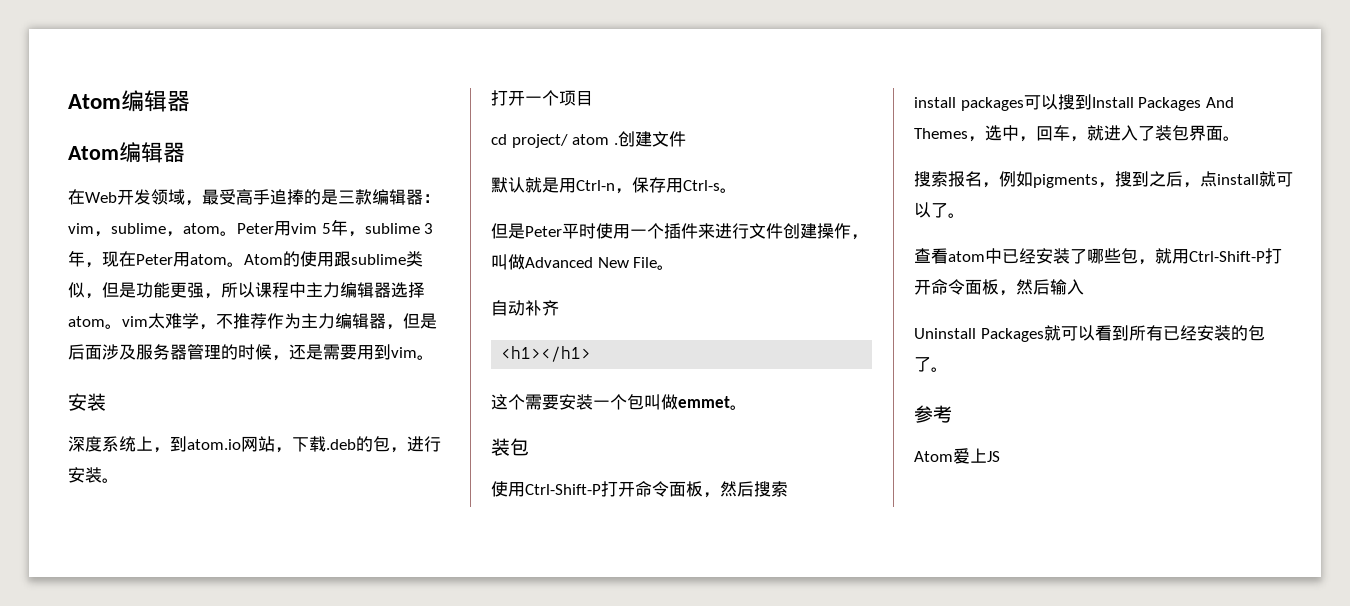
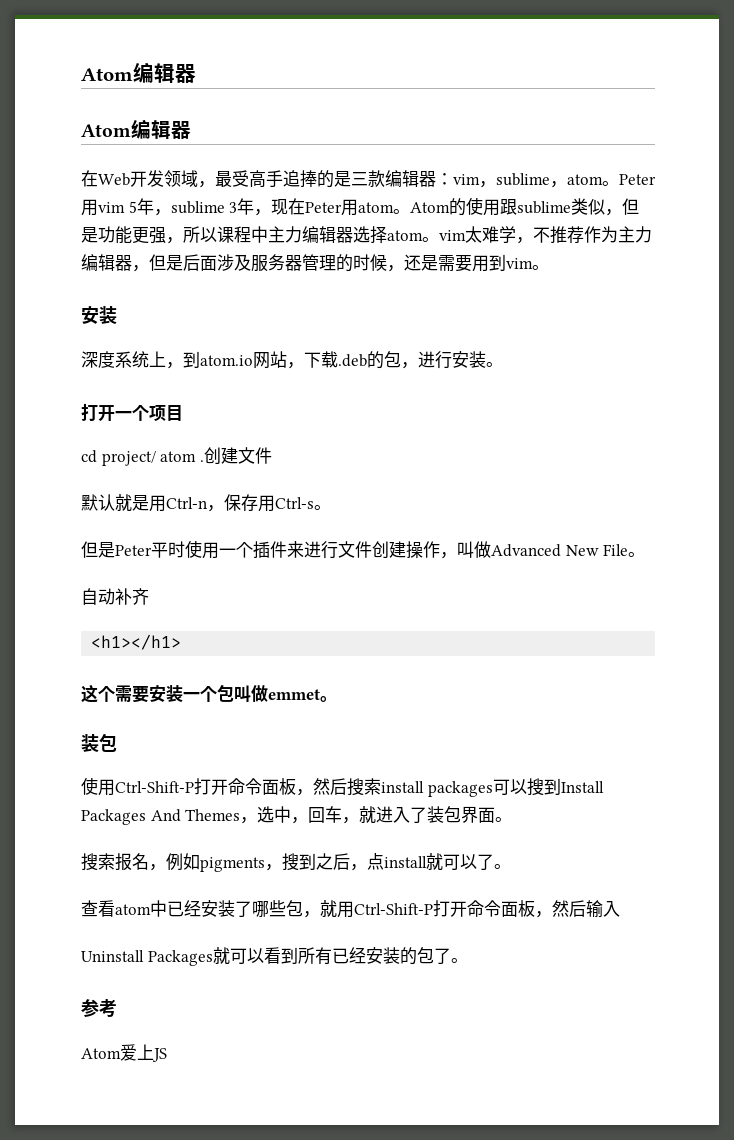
(788, 489) // -> (381, 786) none

